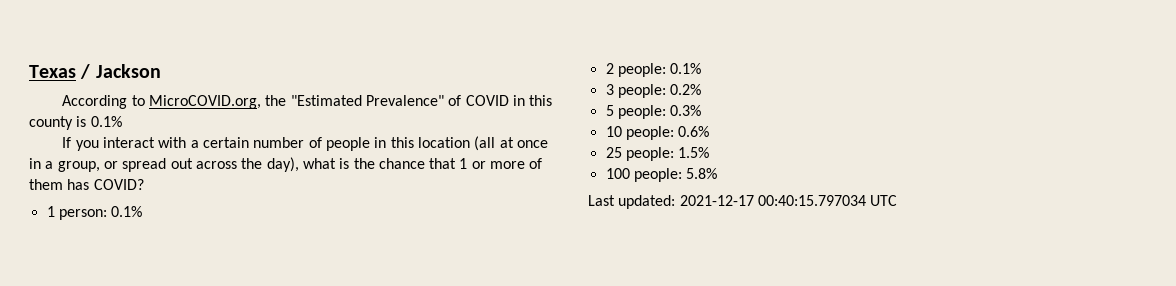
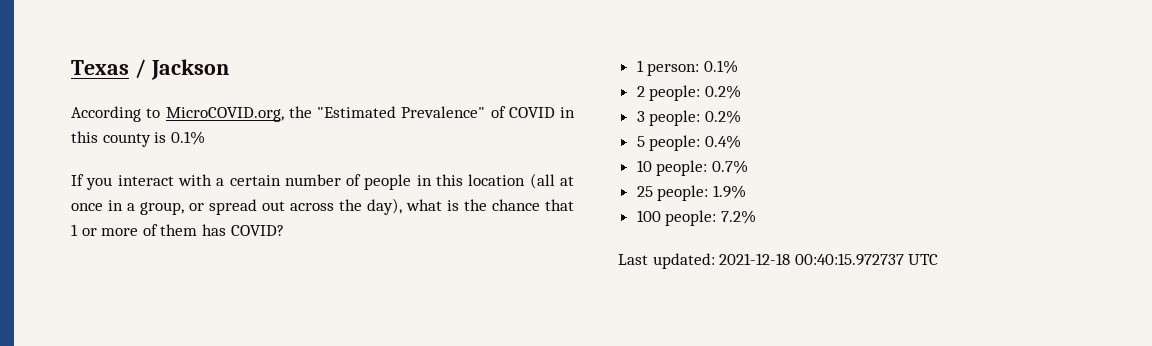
[670,63,702,74] 0.1% -> [704,85,741,99] 0.2%
[670,105,702,116] 0.3% -> [704,135,741,149] 0.4%
[678,126,710,137] 0.6% -> [711,160,748,174] 0.7%
[678,147,710,158] 1.5% -> [712,185,746,199] 1.9%
[686,168,718,179] 5.8% -> [720,210,756,224] 7.2%
[679,195,866,206] 2021-12-17 00:40:15.797034 -> [719,253,904,266] 2021-12-18 00:40:15.972737

